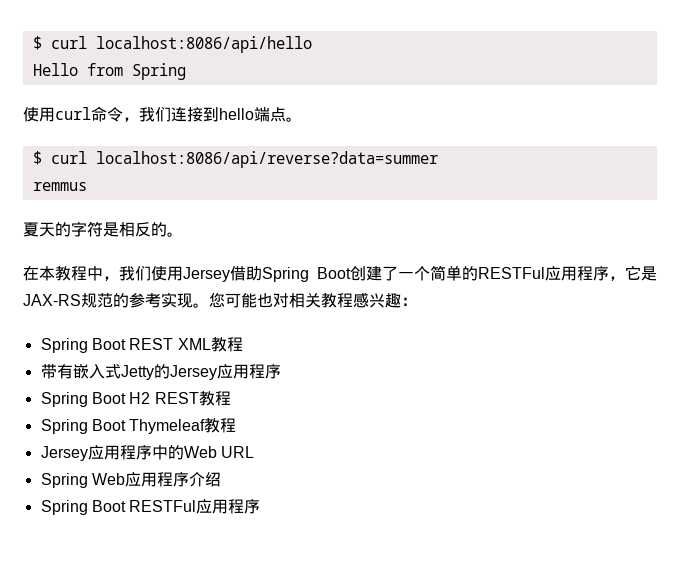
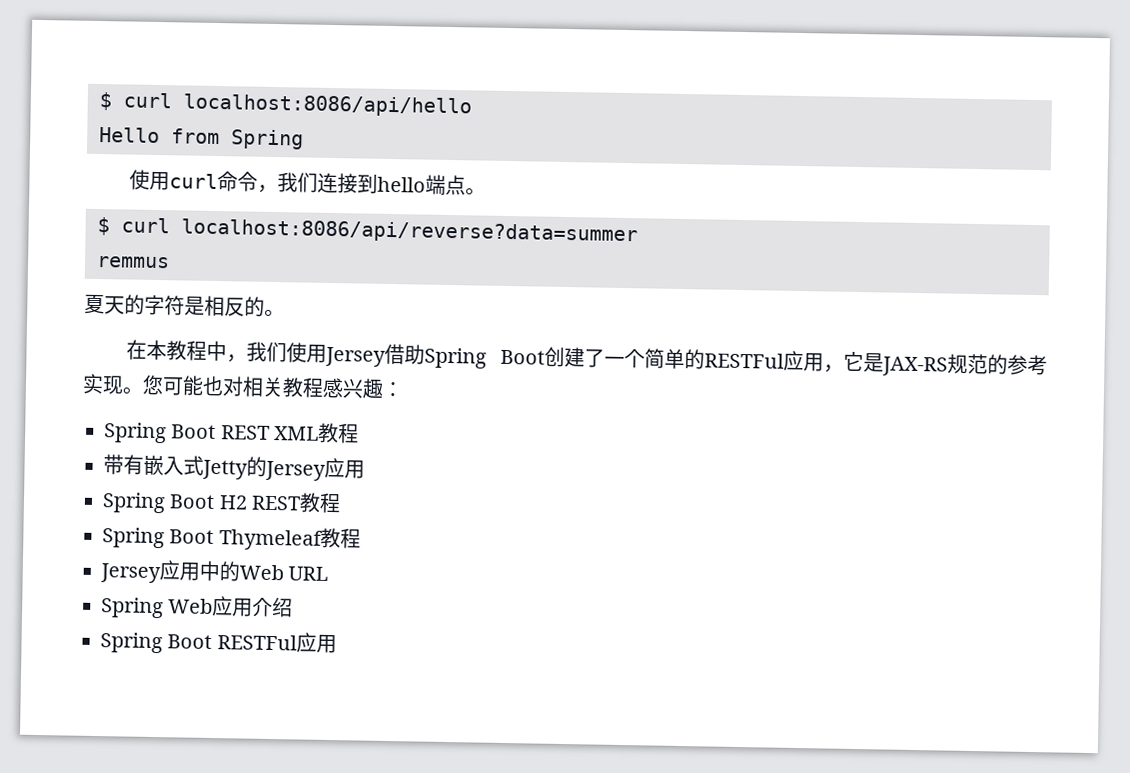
[577,266,609,281] 程序 -> (824, 362) none
[248,364,281,379] 程序 -> (365, 469) none
[119,445,152,460] 程序 -> (200, 571) none
[156,472,189,487] 程序 -> (254, 607) none
[228,499,261,514] 程序 -> (337, 644) none

